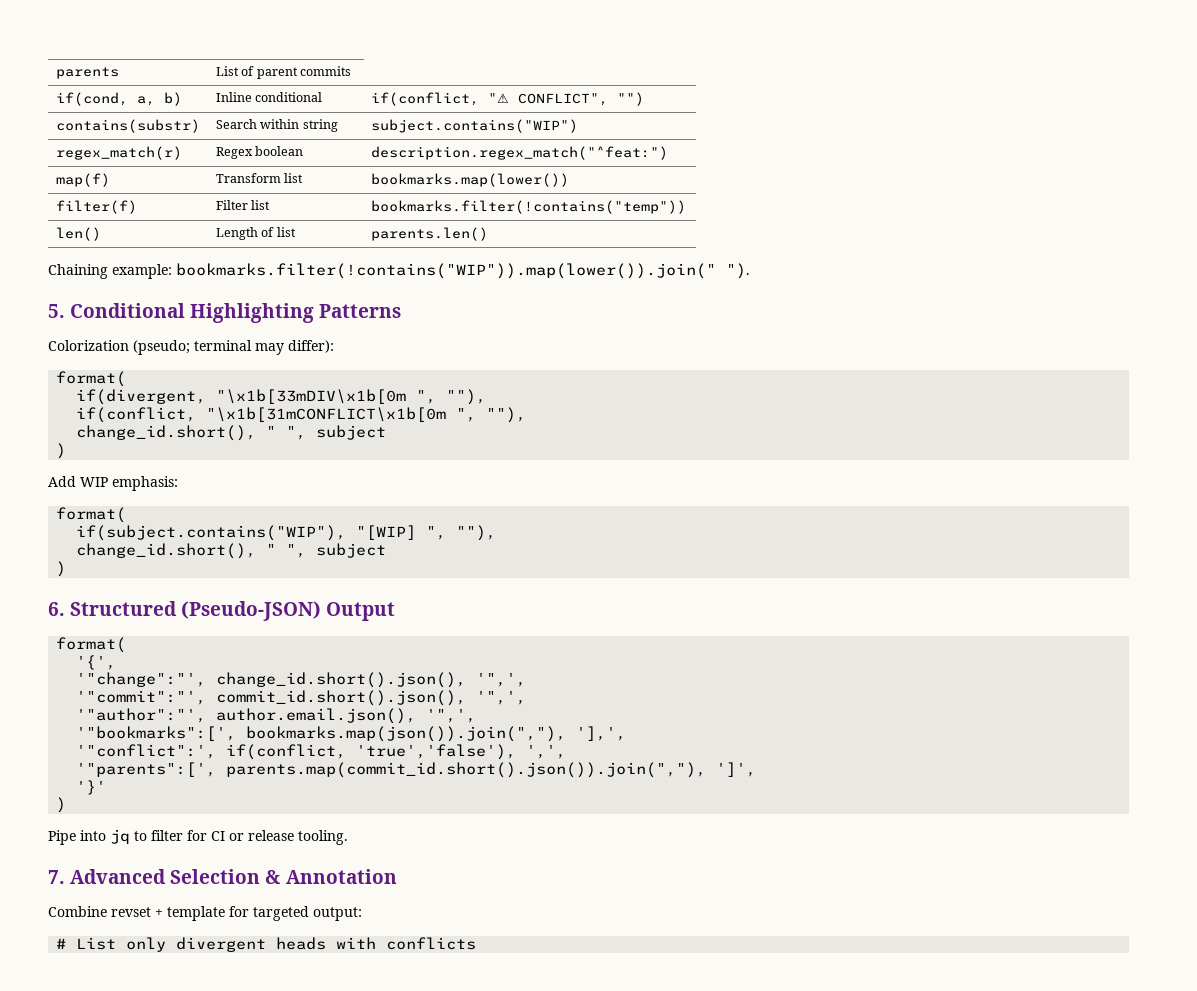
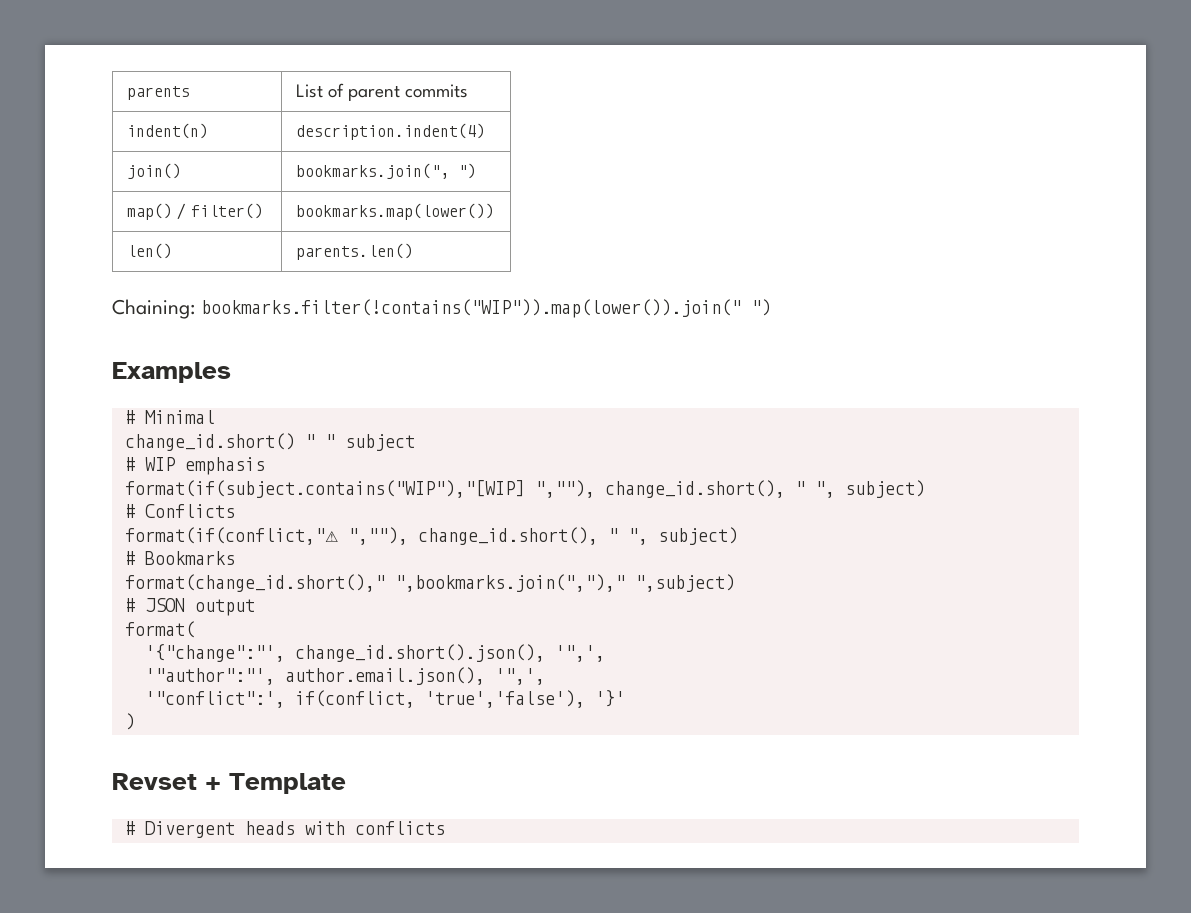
[55,92,182,106] [215,92,323,102] [370,92,644,106] [55,119,200,133] [215,119,338,132] [370,119,578,133] [55,146,182,160] [215,146,304,159] [370,146,668,160] [55,173,110,187] [215,173,304,183] [370,173,569,187] [55,200,137,214] [215,200,271,210] [370,200,686,214] [55,227,101,241] [215,227,296,240] [370,227,488,241] [48,263,750,279] [48,303,402,323] [48,340,334,355] [56,371,127,387] [76,389,487,405] [76,407,527,423] [76,425,387,441] [56,443,67,459] [48,476,178,491] [56,507,127,523] [76,525,497,541] [76,543,387,559] [56,561,67,577] [48,601,396,621] [56,637,127,653] [76,655,117,670] [76,672,207,687] if(cond, a, b) | Inline conditional | if(conflict, "⚠ CONFLICT", "") // contains(substr) | Search within string | subject.contains("WIP") // regex_match(r) | Regex boolean | description.regex_match("^feat:") // map(f) | Transform list | bookmarks.map(lower()) // filter(f) | Filter list | bookmarks.filter(!contains("temp")) // len() | Length of list | parents.len() // Chaining example: bookmarks.filter(!contains("WIP")).map(lower()).join(" "). // 5. Conditional Highlighting Patterns // Colorization (pseudo; terminal may differ): // format( // if(divergent, "\x1b[33mDIV\x1b[0m ", ""), // if(conflict, "\x1b[31mCONFLICT\x1b[0m ", ""), // change_id.short(), " ", subject // ) // Add WIP emphasis: // format( // if(subject.contains("WIP"), "[WIP] ", ""), // change_id.short(), " ", subject // ) // 6. Structured (Pseudo‑JSON) Output // format( // '{', // '"change":"', -> [126,123,208,139] [295,123,485,140] [126,163,181,179] [295,163,476,179] [126,203,264,220] [295,203,494,220] [126,243,172,259] [295,243,413,260] [112,299,771,319] [112,362,231,383] [124,410,215,424] [124,433,415,451] [124,457,265,475] [124,480,925,498] [124,504,235,518] [124,527,738,545] [124,551,235,565] [124,574,735,592] [124,598,255,616] [124,621,195,638] [144,644,285,662] indent(n) | description.indent(4) // join() | bookmarks.join(", ") // map() / filter() | bookmarks.map(lower()) // len() | parents.len() // Chaining: bookmarks.filter(!contains("WIP")).map(lower()).join(" ") // Examples // # Minimal // change_id.short() " " subject // # WIP emphasis // format(if(subject.contains("WIP"),"[WIP] ",""), change_id.short(), " ", subject) // # Conflicts // format(if(conflict,"⚠ ",""), change_id.short(), " ", subject) // # Bookmarks // format(change_id.short()," ",bookmarks.join(",")," ",subject) // # JSON output // format( // '{"change":"',
[76,690,527,706] // '"commit":"', commit_id.short().json(), '",', -> (605, 653) none
[76,726,627,742] // '"bookmarks":[', bookmarks.map(json()).join(","), '],', -> (545, 676) none
[526,745,567,759] [76,762,757,778] [76,780,107,795] [56,797,67,813] [48,829,348,845] [48,869,397,884] [48,906,362,921] [56,937,267,952] ',', // '"parents":[', parents.map(commit_id.short().json()).join(","), ']', // '}' // ) // Pipe into jq to filter for CI or release tooling. // 7. Advanced Selection & Annotation // Combine revset + template for targeted output: // # List only divergent -> [594,690,625,707] [124,713,135,730] [112,773,346,794] [124,821,235,838] '}' // ) // Revset + Template // # Divergent

